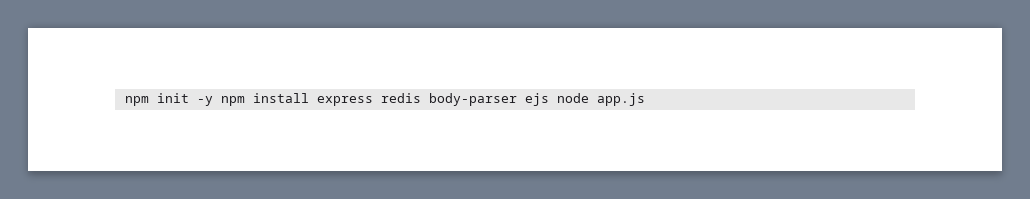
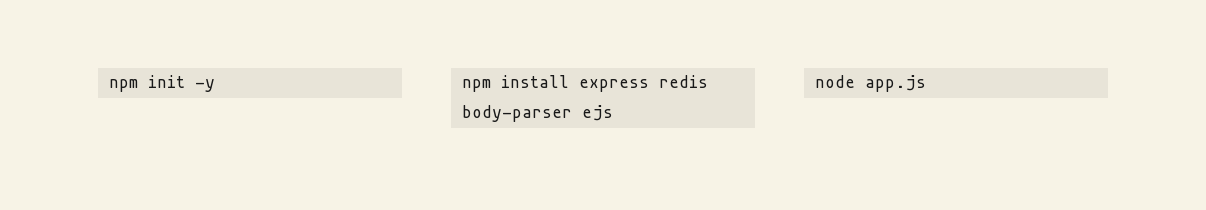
(213, 101) none -> (216, 85) //
(549, 99) none -> (614, 113) //

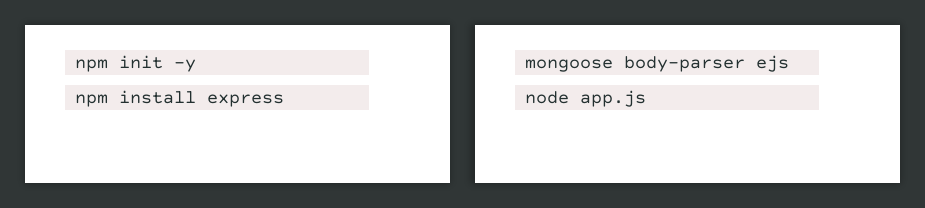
[659,75,709,88] redis -> [524,59,613,72] mongoose

